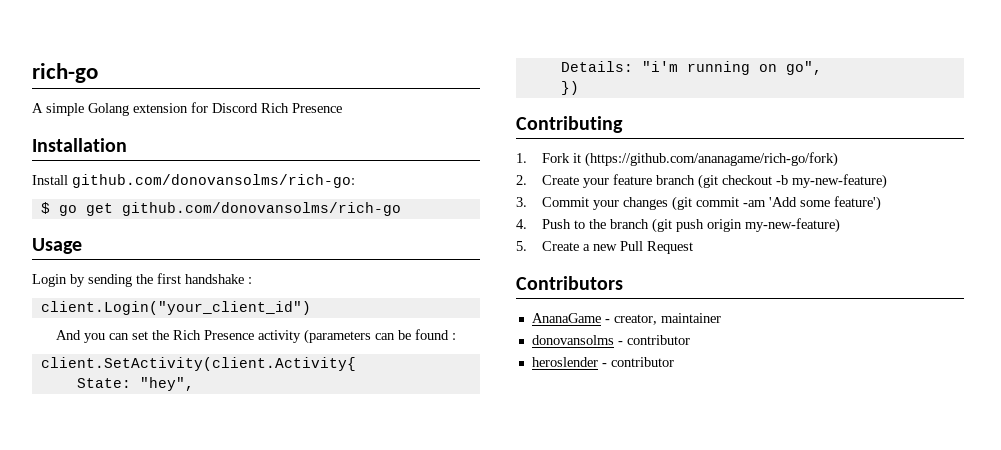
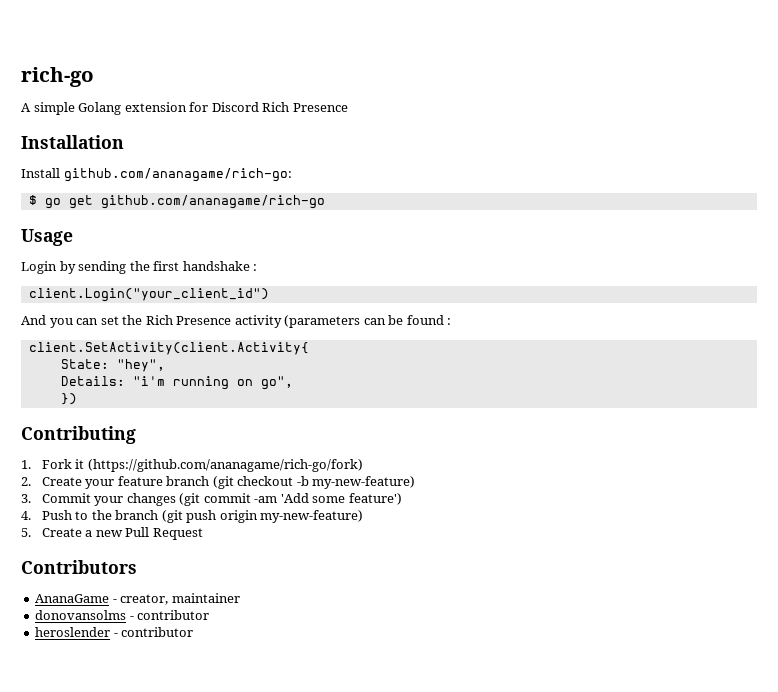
[72,174,355,188] github.com/donovansolms/rich-go: -> [63,168,292,182] github.com/ananagame/rich-go:
[121,202,401,216] github.com/donovansolms/rich-go -> [100,195,325,209] github.com/ananagame/rich-go

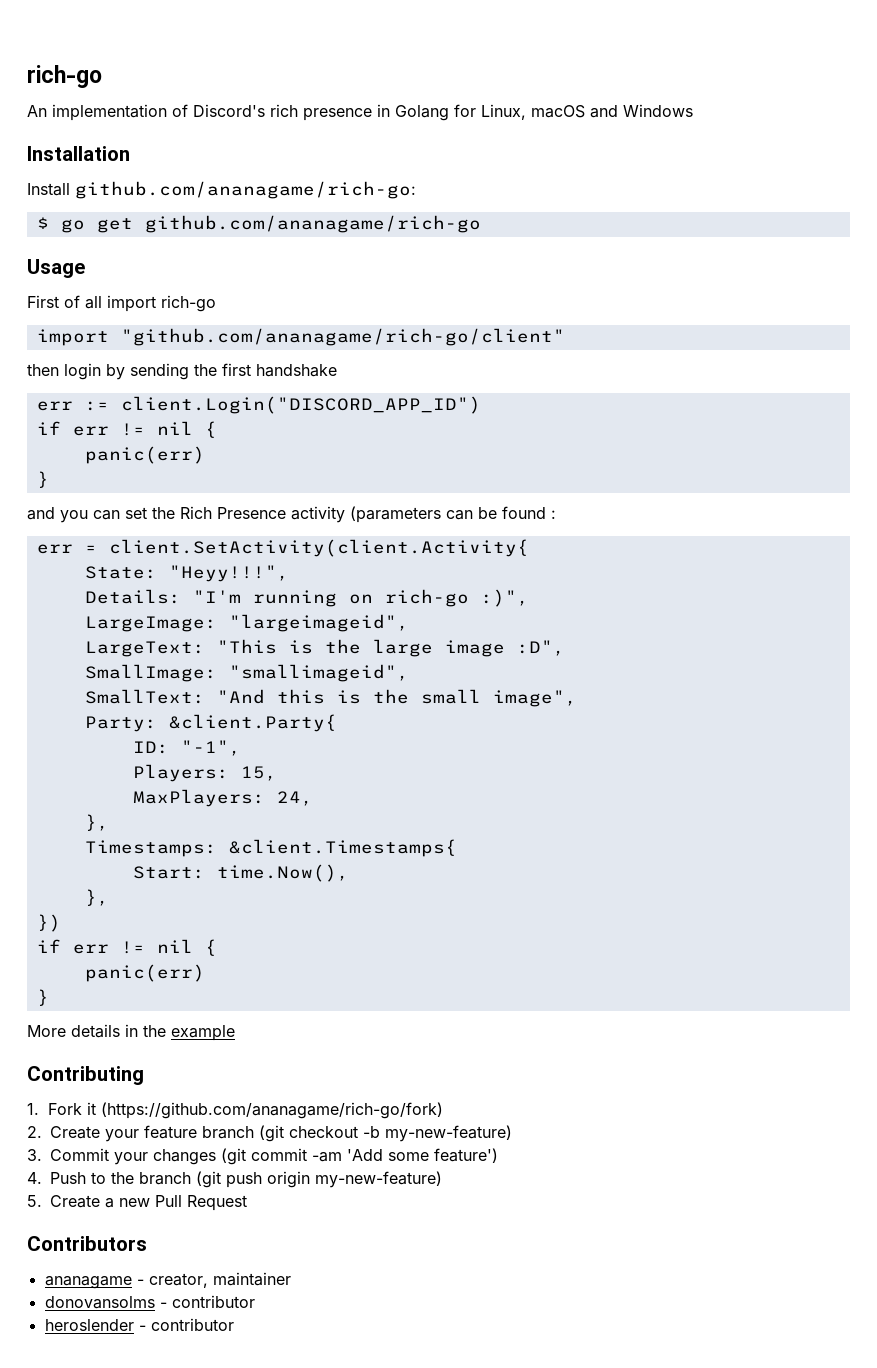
[21,67,94,87] [21,102,348,115] rich-go // A simple Golang extension for Discord Rich Presence -> [27,65,102,88] [27,104,693,121] rich-go // An implementation of Discord's rich presence in Golang for Linux, macOS and Windows
[21,261,57,274] Login -> [27,295,216,312] [36,328,565,346] [27,363,101,380] First of all import rich-go // import "github.com/ananagame/rich-go/client" // then login
[253,264,258,271] [28,288,269,302] [21,315,46,325] : // client.Login("your_client_id") // And -> [36,396,481,414] [36,421,217,438] [84,446,205,464] [36,471,49,488] [27,507,55,520] // err := client.Login("DISCORD_APP_ID") // if err != nil { // panic(err) // } // and
(452, 321) none -> [36,544,97,554] err =
[116,359,165,372] "hey", -> [168,565,289,582] "Heyy!!!",
[132,376,165,386] "i'm -> [192,590,241,603] "I'm
[260,376,293,390] [60,393,77,405] go", // }) -> [384,589,529,607] [84,614,409,632] [84,639,565,657] [84,664,409,682] [84,689,577,707] [84,714,337,732] [132,740,241,756] [132,764,277,782] [132,789,313,807] [84,814,109,831] [84,839,457,857] [132,864,349,882] [84,889,109,906] [36,914,61,932] [36,939,217,956] [84,964,205,982] [36,989,49,1006] [27,1024,235,1041] rich-go :)", // LargeImage: "largeimageid", // LargeText: "This is the large image :D", // SmallImage: "smallimageid", // SmallText: "And this is the small image", // Party: &client.Party{ // ID: "-1", // Players: 15, // MaxPlayers: 24, // }, // Timestamps: &client.Timestamps{ // Start: time.Now(), // }, // }) // if err != nil { // panic(err) // } // More details in the example
[35,594,110,603] AnanaGame -> [44,1276,132,1289] ananagame

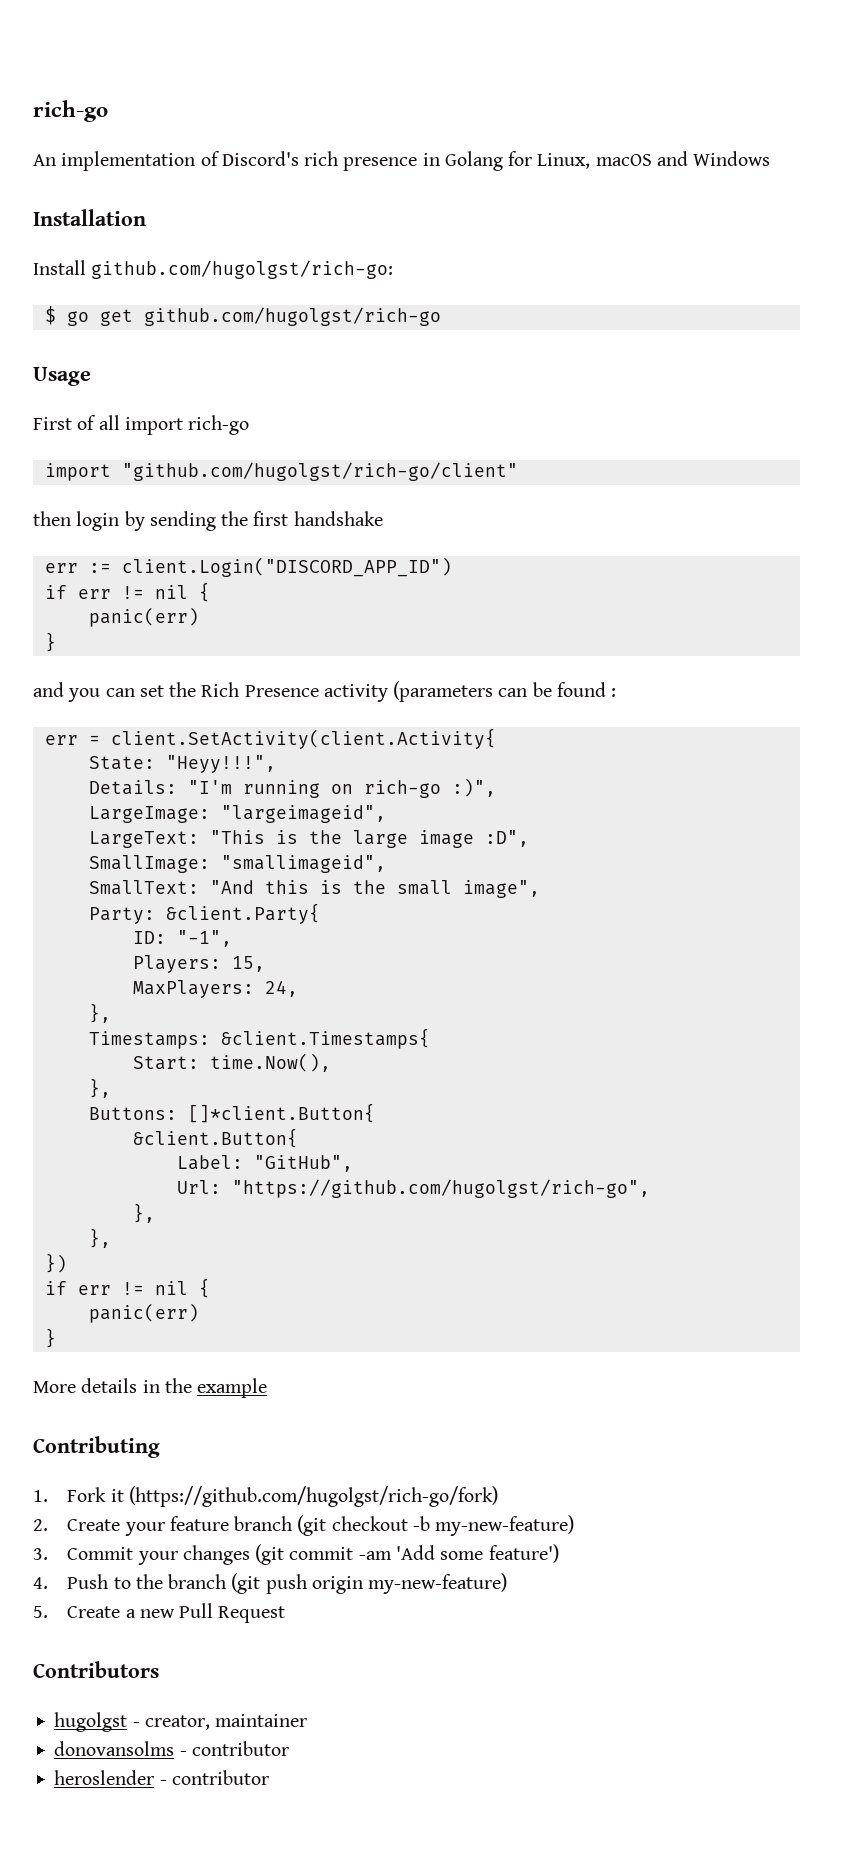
[75,181,416,199] github.com/ananagame/rich-go: -> [91,260,394,279] github.com/hugolgst/rich-go:
[144,215,481,233] github.com/ananagame/rich-go -> [143,307,441,326] github.com/hugolgst/rich-go
[120,328,565,346] "github.com/ananagame/rich-go/client" -> [121,462,518,481] "github.com/hugolgst/rich-go/client"
(109, 897) none -> [88,1103,375,1123] [132,1128,298,1148] [176,1155,353,1172] [176,1179,650,1198] [132,1203,155,1223] [88,1228,111,1248] // Buttons: []*client.Button{ // &client.Button{ // Label: "GitHub", // Url: "https://github.com/hugolgst/rich-go", // }, // },
[100,1102,443,1119] (https://github.com/ananagame/rich-go/fork) -> [128,1486,498,1507] (https://github.com/hugolgst/rich-go/fork)
[44,1276,132,1289] ananagame -> [54,1712,128,1732] hugolgst

